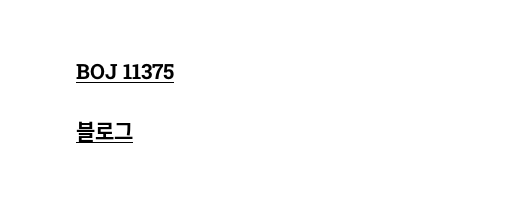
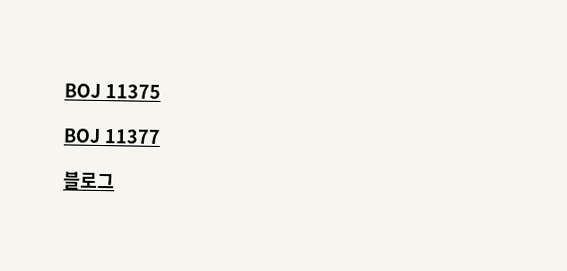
(174, 71) none -> [63,128,161,144] // BOJ 11377

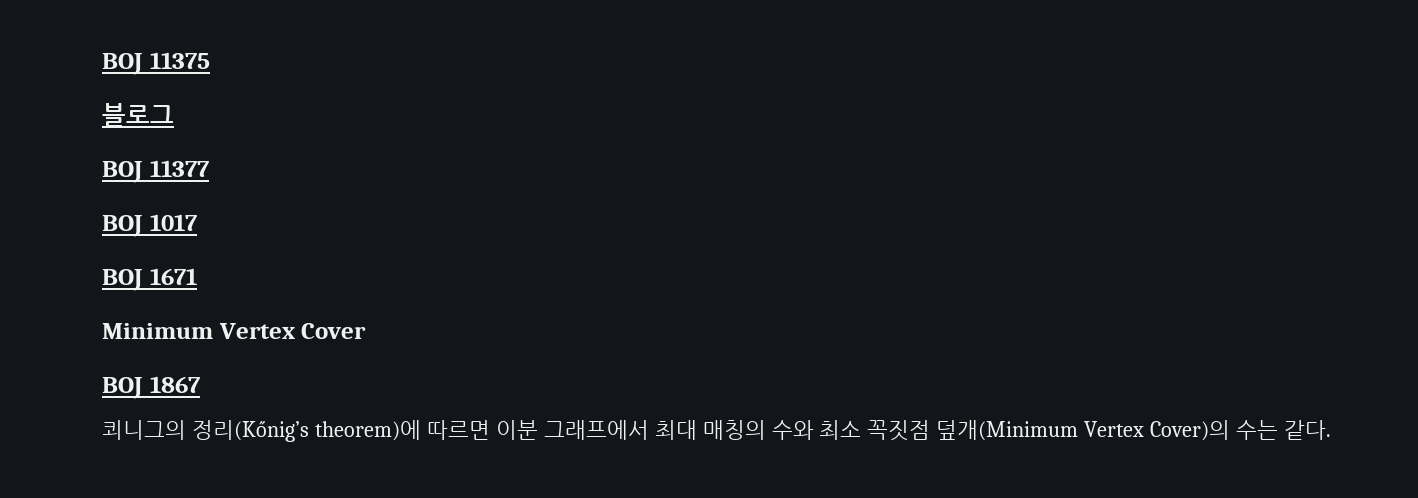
(161, 91) none -> [102,103,174,127] // 블로그
[63,171,115,191] 블로그 -> [102,214,198,237] [102,268,197,291] [102,323,367,339] [102,376,201,399] [102,420,1332,442] BOJ 1017 // BOJ 1671 // Minimum Vertex Cover // BOJ 1867 // 쾨니그의 정리(Kőnig’s theorem)에 따르면 이분 그래프에서 최대 매칭의 수와 최소 꼭짓점 덮개(Minimum Vertex Cover)의 수는 같다.

